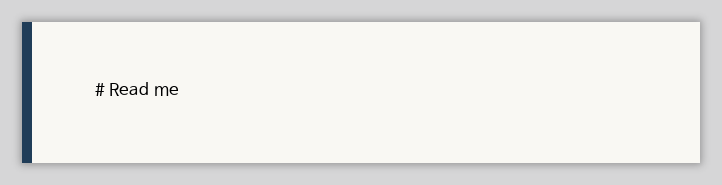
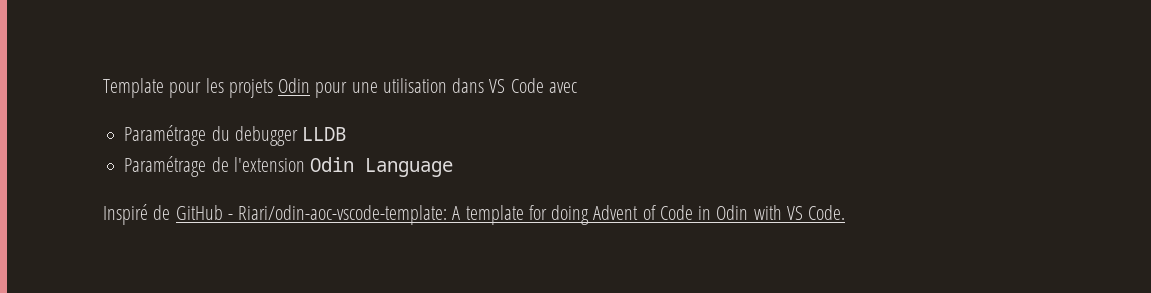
[95,82,179,96] # Read me -> [103,78,577,98] [124,125,347,146] [124,156,454,177] [103,204,846,225] Template pour les projets Odin pour une utilisation dans VS Code avec // Paramétrage du debugger LLDB // Paramétrage de l'extension Odin Language // Inspiré de GitHub - Riari/odin-aoc-vscode-template: A template for doing Advent of Code in Odin with VS Code.

